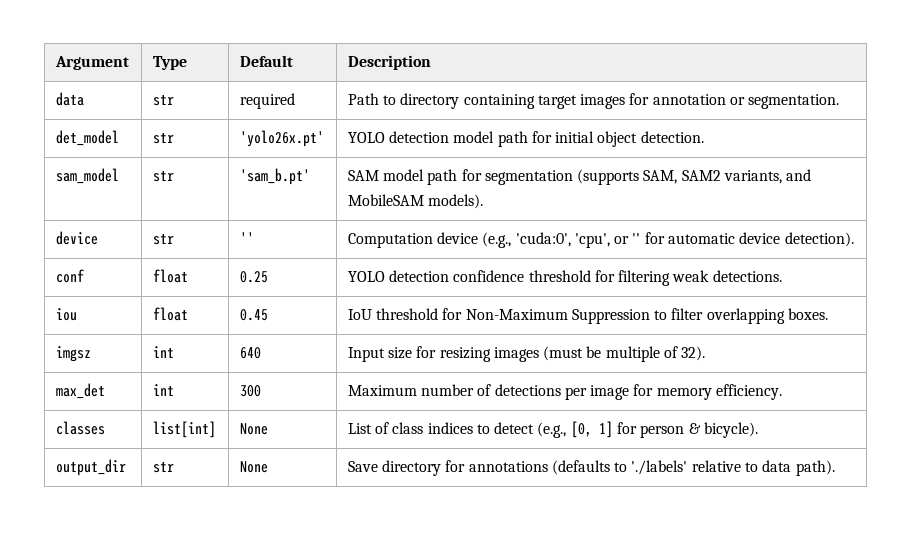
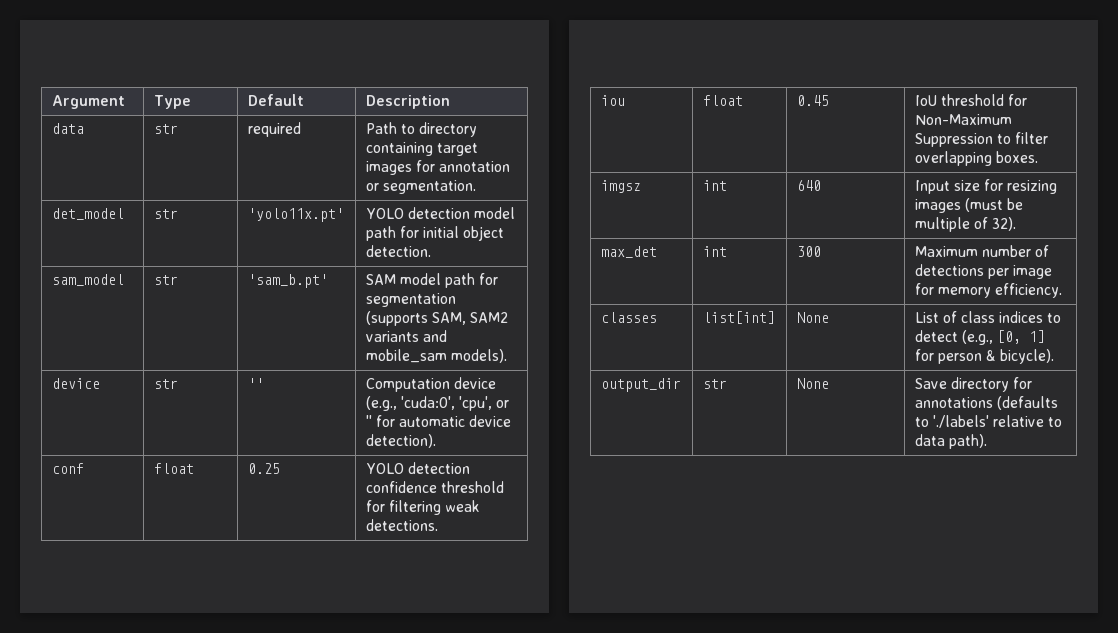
[239,130,324,147] 'yolo26x.pt' -> [247,208,344,222] 'yolo11x.pt'
[724,169,812,184] [347,194,424,206] variants, and MobileSAM -> [365,330,447,342] [365,349,447,363] variants and mobile_sam

